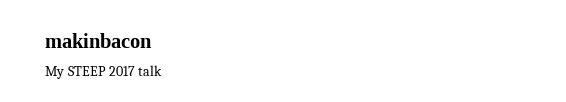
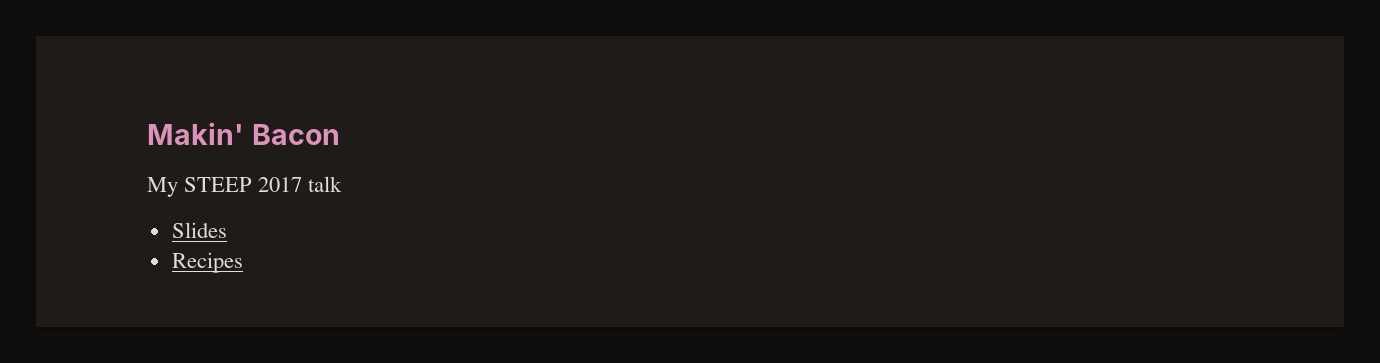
[45,33,152,48] makinbacon -> [147,122,340,145] Makin' Bacon
(163, 70) none -> [171,222,227,238] [171,252,243,273] // Slides // Recipes

